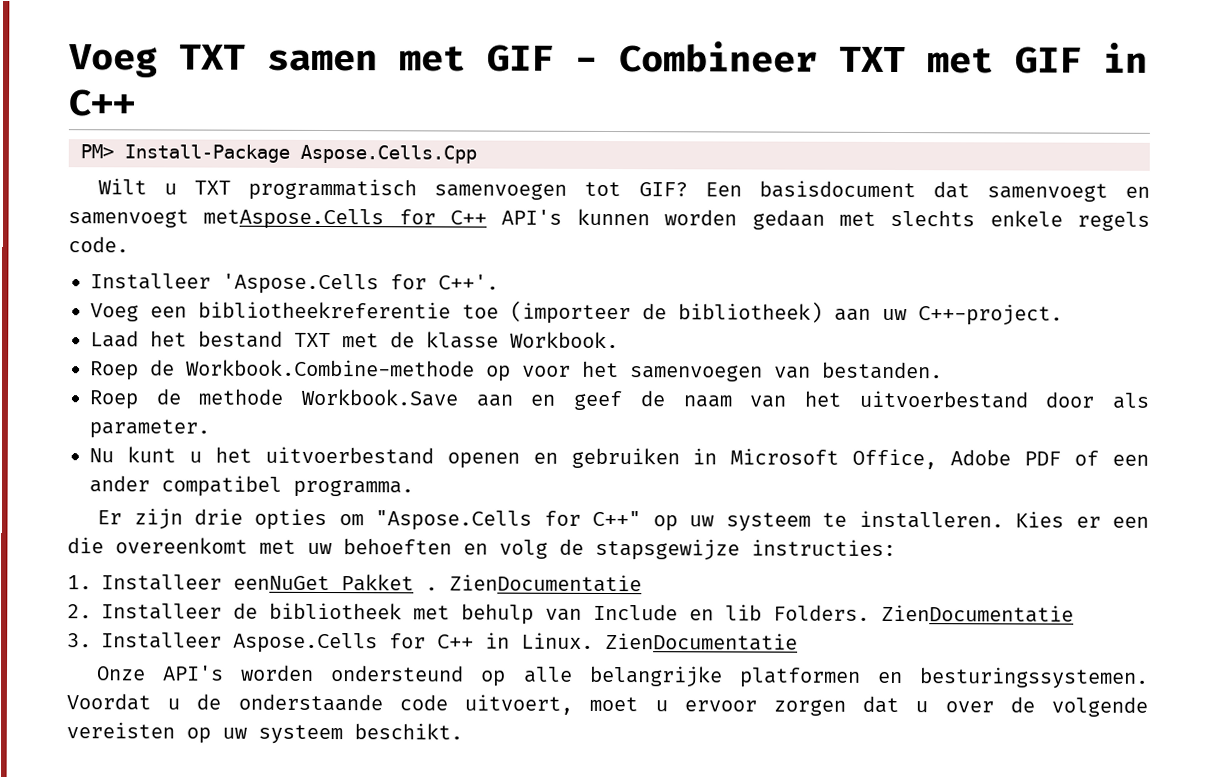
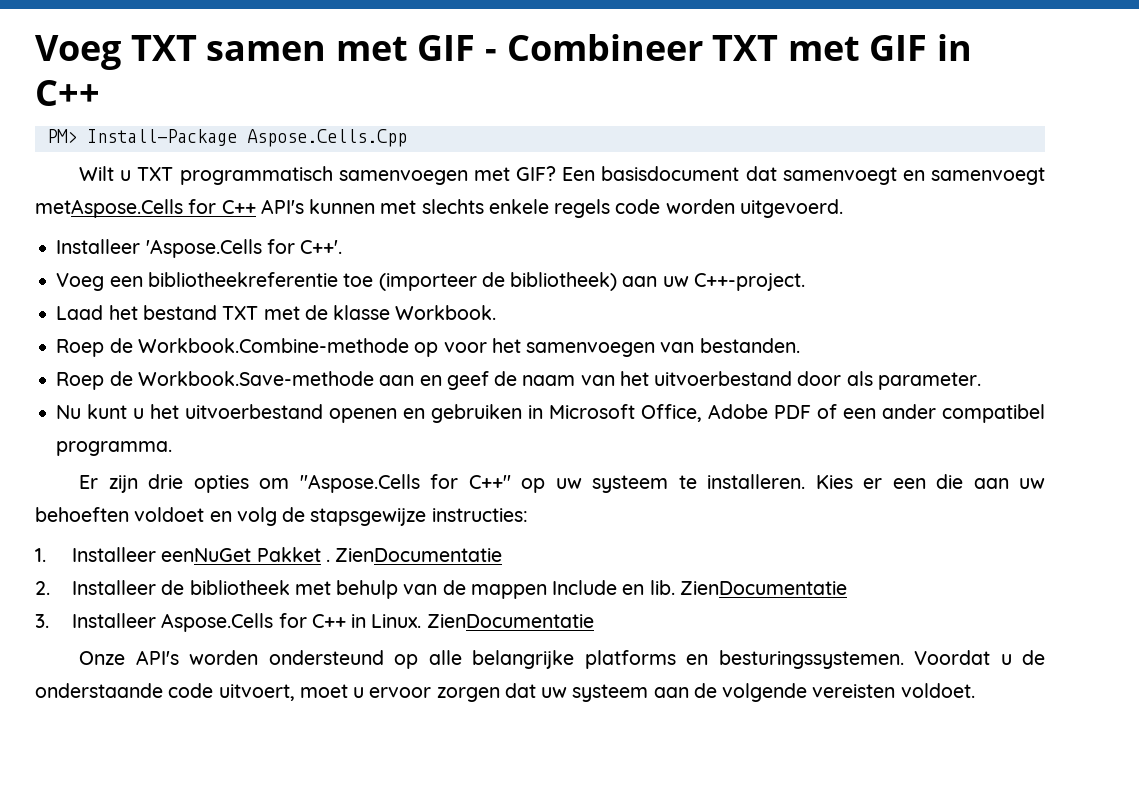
[584,181,622,197] tot -> [473,167,510,181] met
[664,209,825,230] worden gedaan -> (376, 206) none
[68,236,129,253] code. -> [615,199,843,218] code worden uitgevoerd.
[198,388,460,407] methode Workbook.Save -> [137,371,374,386] Workbook.Save-methode
[115,537,296,554] overeenkomt met -> [973,478,1009,489] aan
(452, 546) none -> [134,507,205,522] voldoet
[593,603,871,621] Include en lib Folders. -> [442,580,675,599] de mappen Include en lib.
[738,667,861,688] platformen -> [584,650,676,669] platforms
[915,696,1148,717] [66,722,463,745] u over de volgende vereisten op uw systeem beschikt. -> [541,683,975,702] uw systeem aan de volgende vereisten voldoet.

